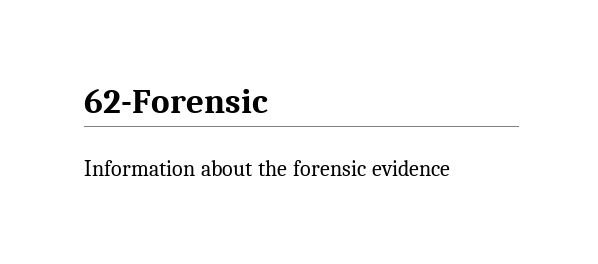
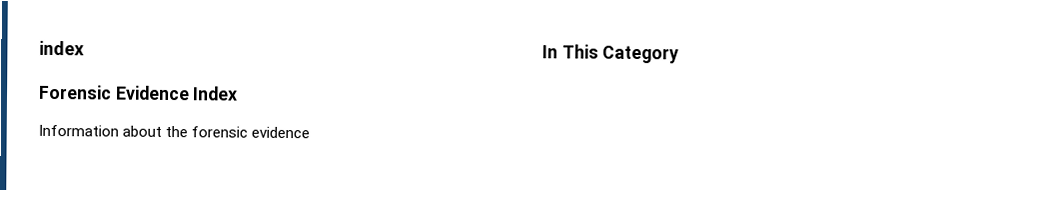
[84,88,268,113] 62-Forensic -> [39,40,85,56] [38,84,239,101] index // Forensic Evidence Index
(450, 168) none -> [542,44,680,64] // In This Category

